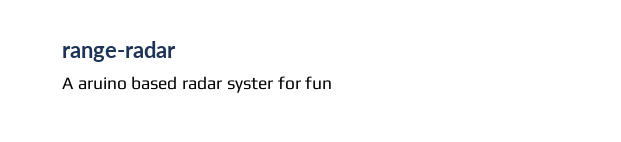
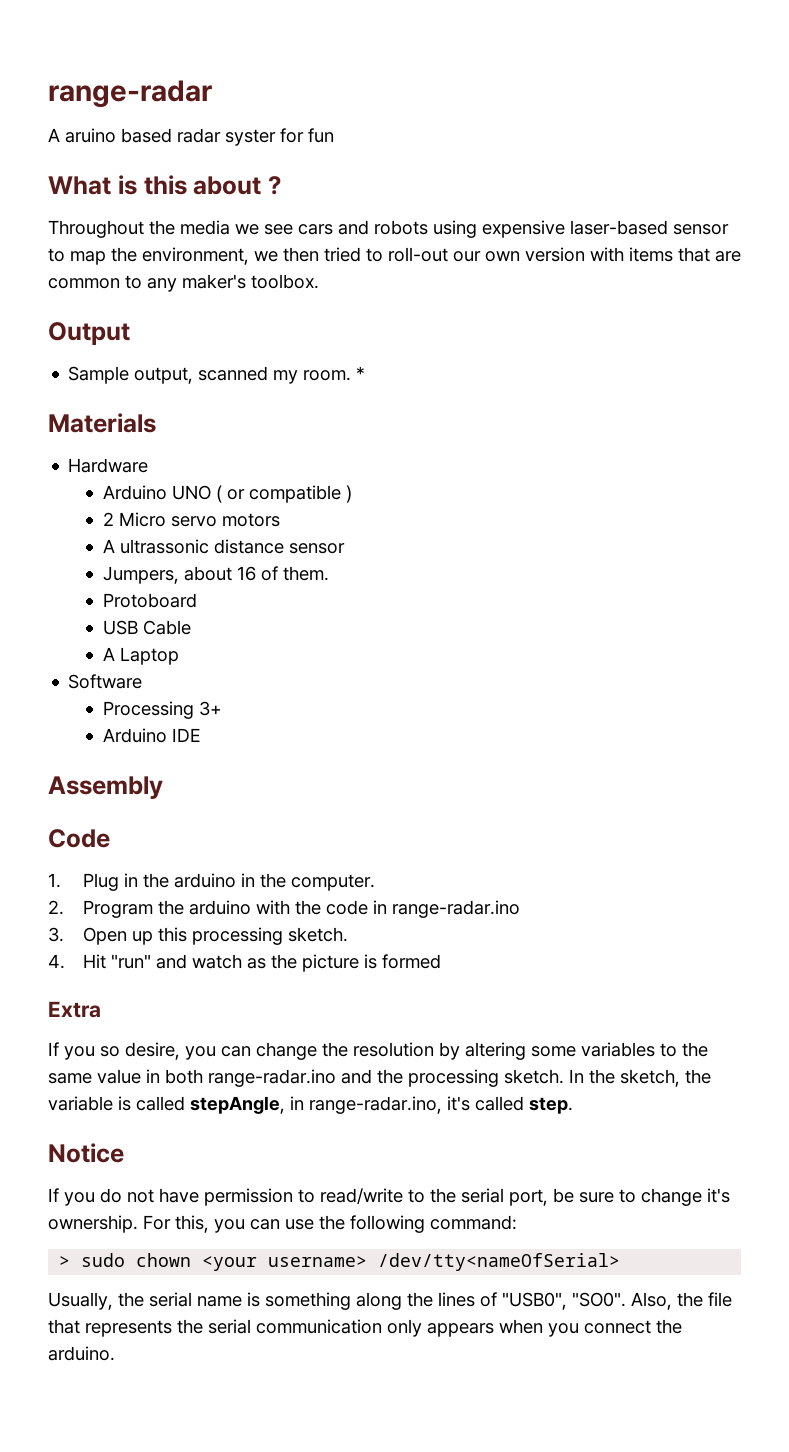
(333, 83) none -> [48,175,281,195] [48,220,729,238] [48,247,741,265] [48,274,319,292] [48,322,130,345] [68,366,366,384] [48,413,156,433] [68,458,149,473] [103,485,353,503] [103,512,281,527] [103,539,346,554] [103,566,330,584] [103,593,198,608] [103,620,192,635] [103,647,180,665] [68,674,143,689] [103,701,223,719] [103,728,202,743] [48,776,163,799] [48,829,110,848] [48,873,375,891] [48,900,520,918] [48,927,348,945] [48,954,441,972] [48,1001,101,1018] [48,1042,708,1060] [48,1069,711,1087] [48,1096,573,1114] [48,1143,124,1163] [48,1188,730,1206] [48,1215,517,1233] [59,1253,621,1271] [48,1292,732,1310] [48,1319,682,1337] [48,1346,115,1361] // What is this about ? // Throughout the media we see cars and robots using expensive laser-based sensor to map the environment, we then tried to roll-out our own version with items that are common to any maker's toolbox. // Output // Sample output, scanned my room. * // Materials // Hardware // Arduino UNO ( or compatible ) // 2 Micro servo motors // A ultrassonic distance sensor // Jumpers, about 16 of them. // Protoboard // USB Cable // A Laptop // Software // Processing 3+ // Arduino IDE // Assembly // Code // 1. Plug in the arduino in the computer. // 2. Program the arduino with the code in range-radar.ino // 3. Open up this processing sketch. // 4. Hit "run" and watch as the picture is formed // Extra // If you so desire, you can change the resolution by altering some variables to the same value in both range-radar.ino and the processing sketch. In the sketch, the variable is called stepAngle, in range-radar.ino, it's called step. // Notice // If you do not have permission to read/write to the serial port, be sure to change it's ownership. For this, you can use the following command: // > sudo chown <your username> /dev/tty<nameOfSerial> // Usually, the serial name is something along the lines of "USB0", "SO0". Also, the file that represents the serial communication only appears when you connect the arduino.

